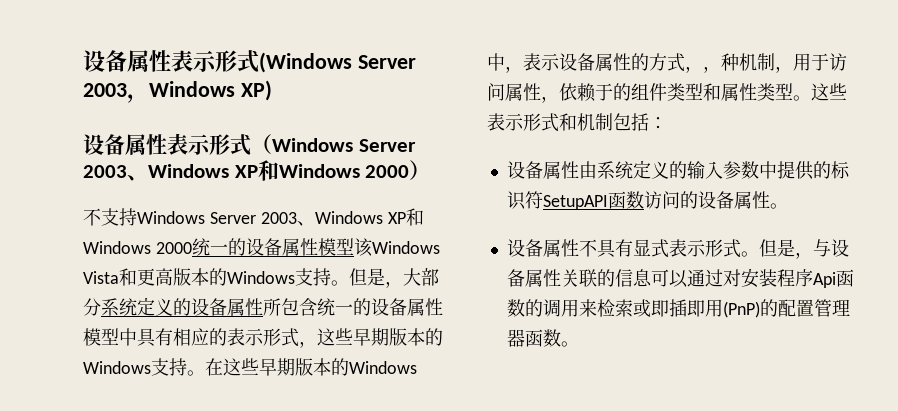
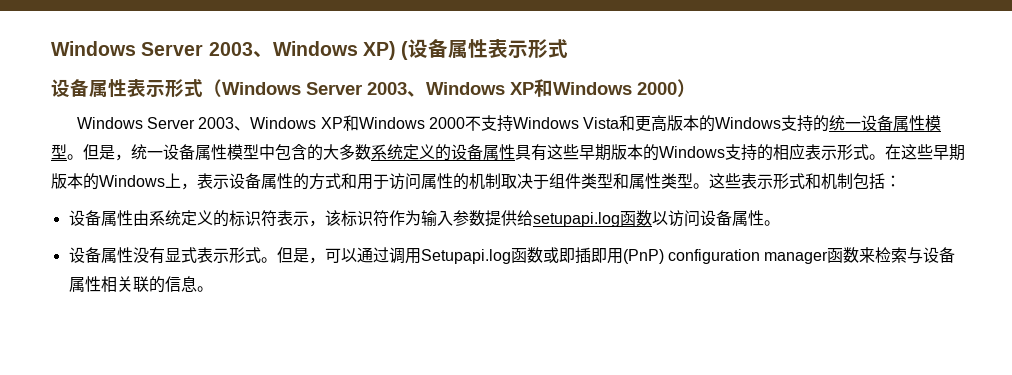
[83,50,416,73] [83,80,272,103] 设备属性表示形式(Windows Server 2003，Windows XP) -> [51,38,569,60] Windows Server 2003、Windows XP) (设备属性表示形式
[83,208,424,226] [83,238,373,257] 不支持Windows Server 2003、Windows XP和Windows 2000统一的设备属性模型该 -> [76,115,514,132] Windows Server 2003、Windows XP和Windows 2000不支持
[331,268,439,288] [83,298,101,316] 。但是，大部分 -> [813,115,942,132] [51,144,371,161] 的统一设备属性模型。但是，统一设备属性模型中包含的大多数
[263,298,443,316] [83,328,317,348] 所包含统一的设备属性模型中具有相应的表示形式， -> [515,144,547,161] 具有
(187, 367) none -> [757,143,869,161] 的相应表示形式
[487,53,505,71] 中 -> [165,173,181,188] 上
[685,53,847,73] [487,83,631,103] ，，种机制，用于访问属性，依赖于的 -> [341,173,549,190] 和用于访问属性的机制取决于
[686,161,850,180] [506,191,698,210] 输入参数中提供的标识符SetupAPI函数访问的 -> [228,210,700,227] 标识符表示，该标识符作为输入参数提供给setupapi.log函数以访问
[578,239,616,258] 不具 -> [132,247,149,263] 没
[812,239,849,257] [506,268,854,288] [506,299,850,318] [506,329,561,347] 与设备属性关联的信息可以通过对安装程序Api函数的调用来检索或即插即用(PnP)的配置管理器函数 -> [324,247,956,264] [68,276,197,293] 可以通过调用Setupapi.log函数或即插即用(PnP) configuration manager函数来检索与设备属性相关联的信息

